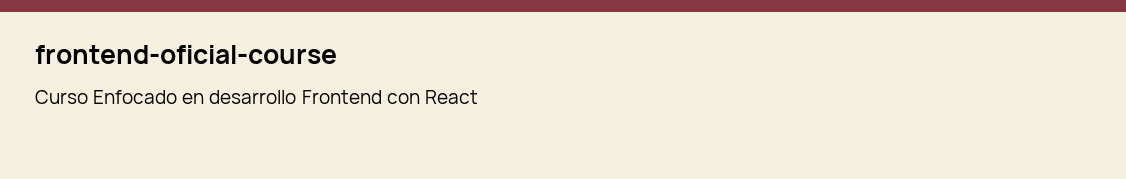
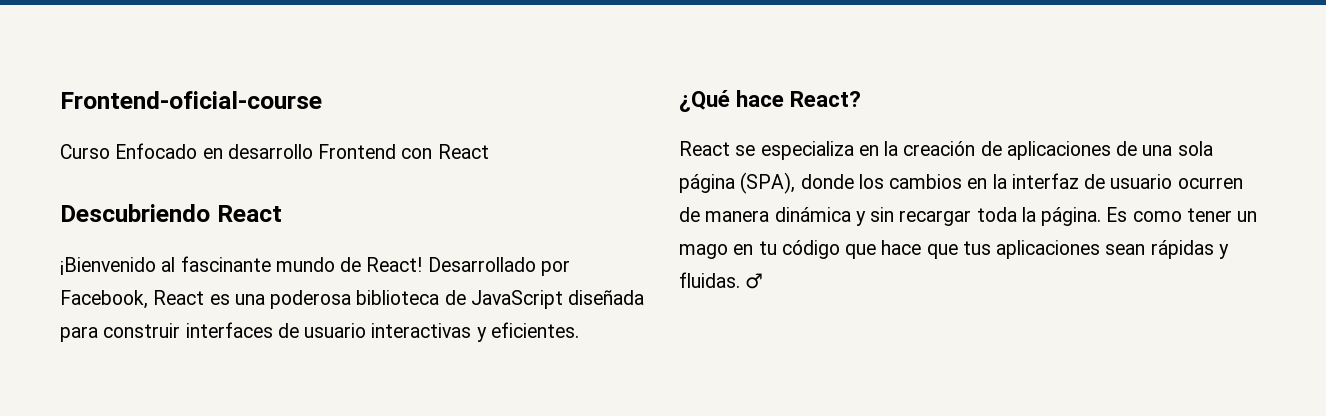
[35,45,337,64] frontend-oficial-course -> [60,91,322,109] Frontend-oficial-course
(478, 97) none -> [60,204,282,222] [60,256,570,276] [60,290,645,309] [60,322,579,342] [679,90,862,112] [679,141,1213,160] [679,172,1243,194] [679,207,1258,226] [679,240,1229,259] [679,272,764,289] // Descubriendo React // ¡Bienvenido al fascinante mundo de React! Desarrollado por Facebook, React es una poderosa biblioteca de JavaScript diseñada para construir interfaces de usuario interactivas y eficientes. // ¿Qué hace React? // React se especializa en la creación de aplicaciones de una sola página (SPA), donde los cambios en la interfaz de usuario ocurren de manera dinámica y sin recargar toda la página. Es como tener un mago en tu código que hace que tus aplicaciones sean rápidas y fluidas. ♂

